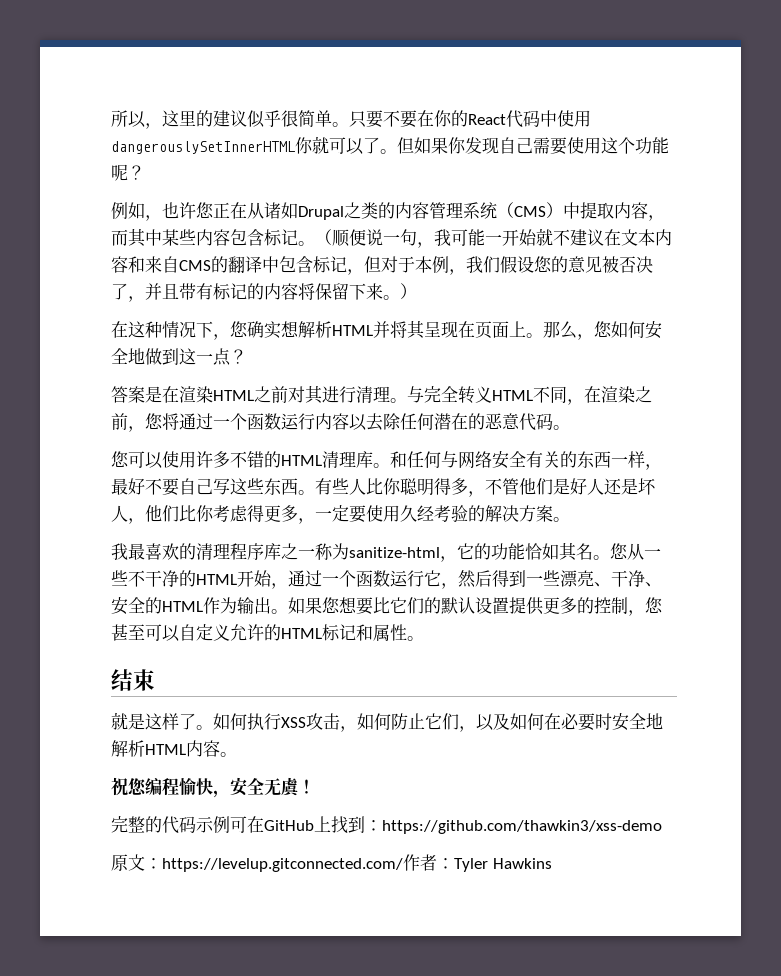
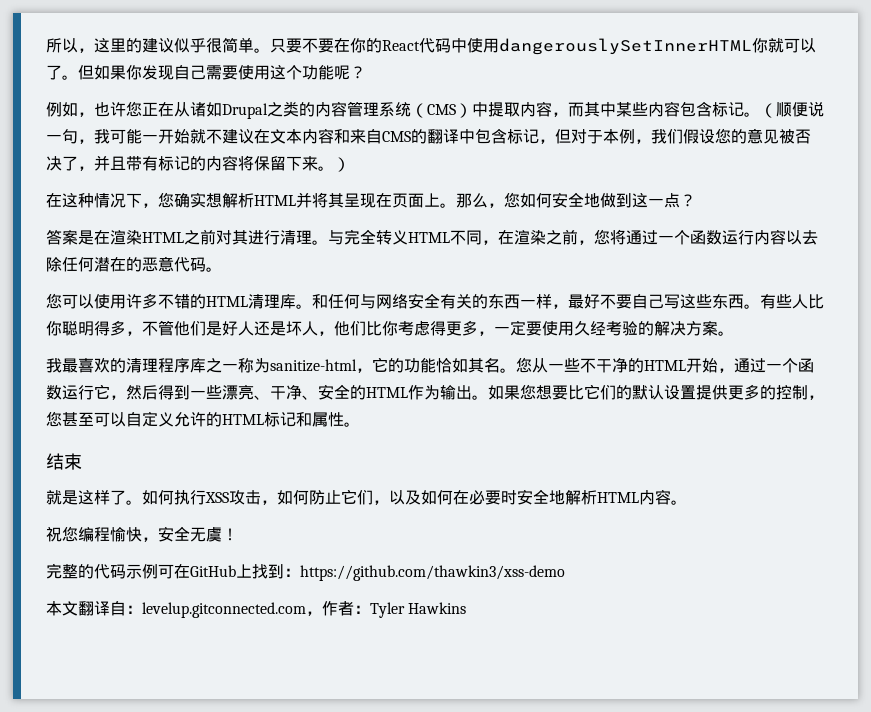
[111,854,403,872] 原文：https://levelup.gitconnected.com/ -> [46,601,322,618] 本文翻译自：levelup.gitconnected.com，

